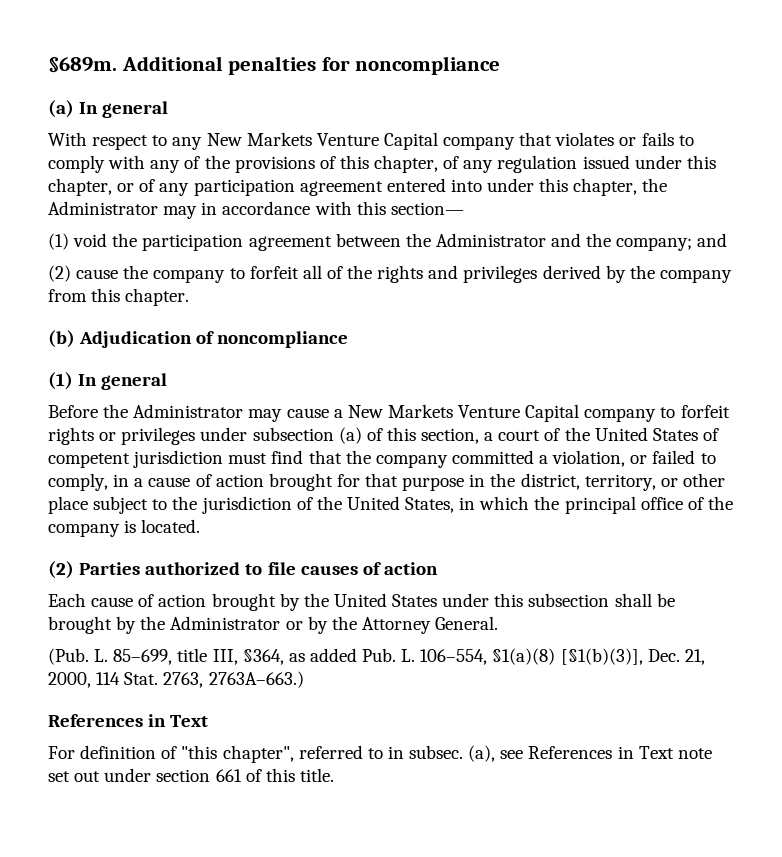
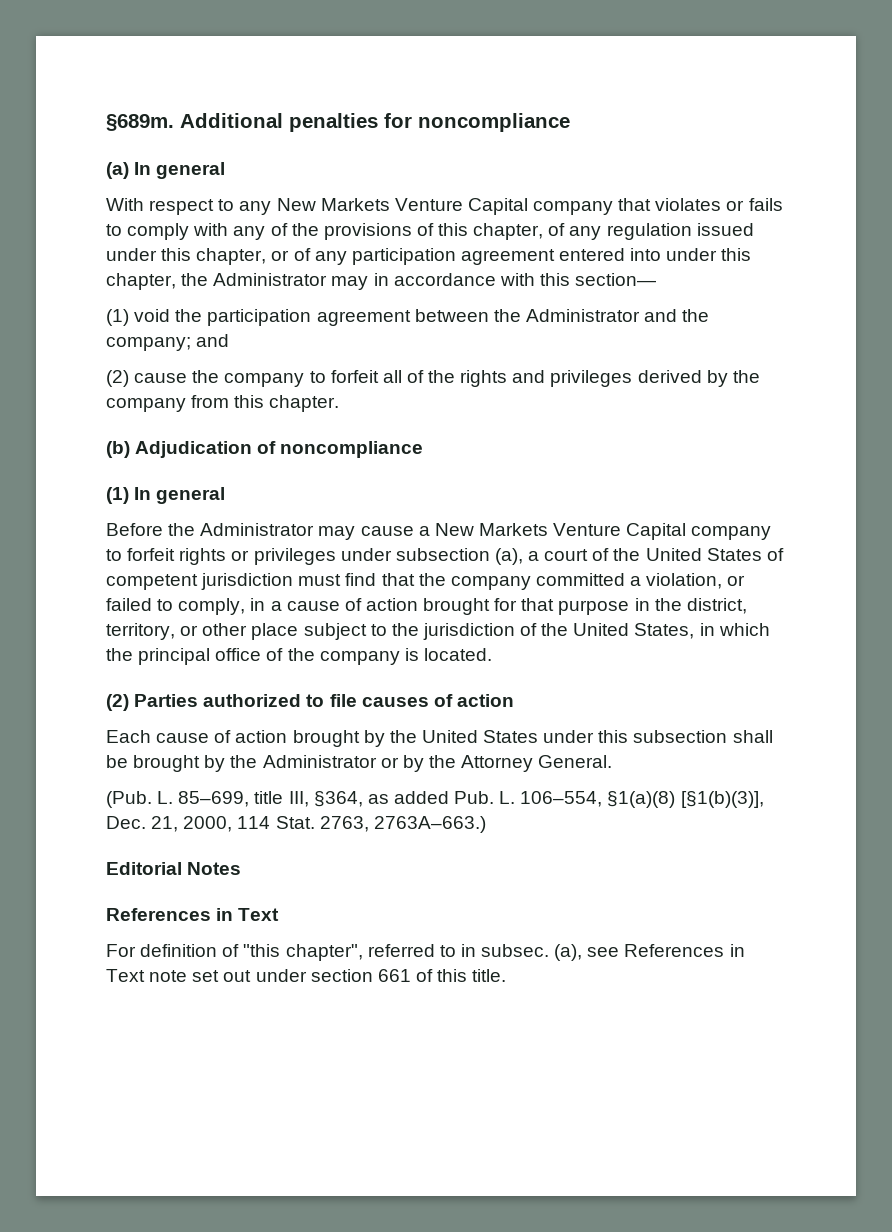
[338,427,480,444] (a) of this section, -> [494,548,523,565] (a),
(304, 679) none -> [106,862,242,875] // Editorial Notes

